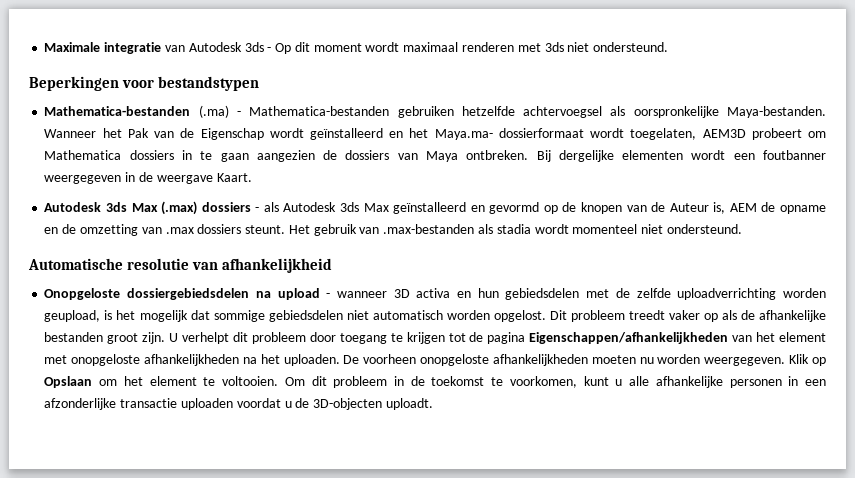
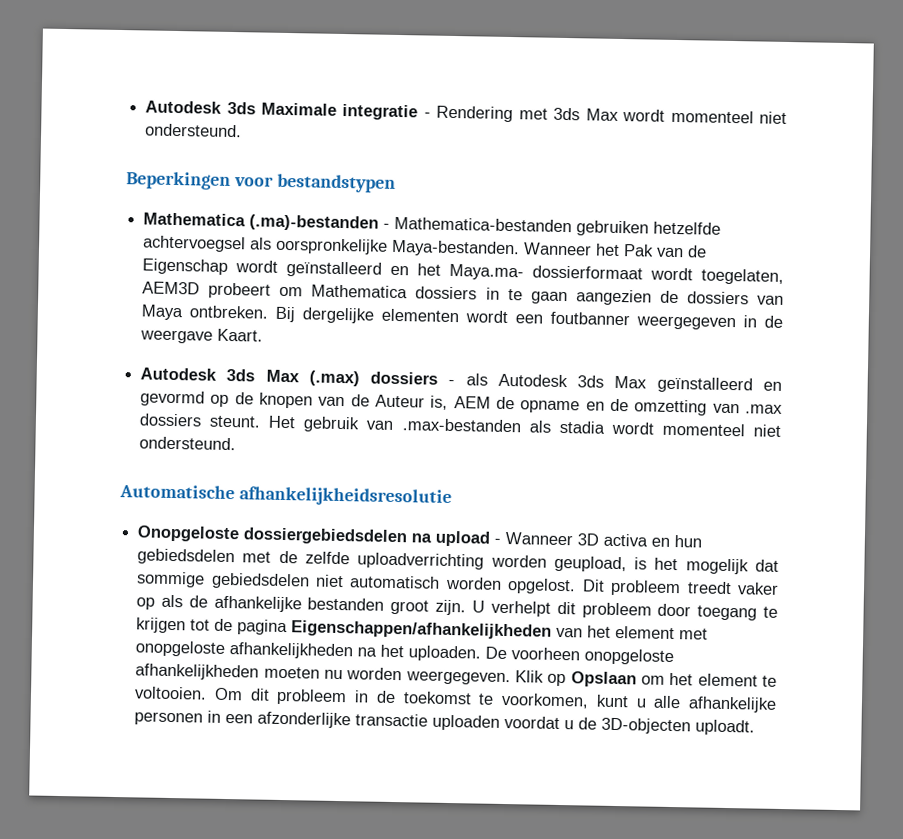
[44,42,564,54] Maximale integratie van Autodesk 3ds - Op dit moment wordt maximaal renderen met 3ds -> [145,100,754,124] Autodesk 3ds Maximale integratie - Rendering met 3ds Max wordt momenteel
[44,105,229,118] Mathematica-bestanden (.ma) -> [143,212,380,232] Mathematica (.ma)-bestanden
[126,258,332,273] resolutie van afhankelijkheid -> [238,486,452,508] afhankelijkheidsresolutie
[336,291,387,298] wanneer -> [505,531,574,546] Wanneer

